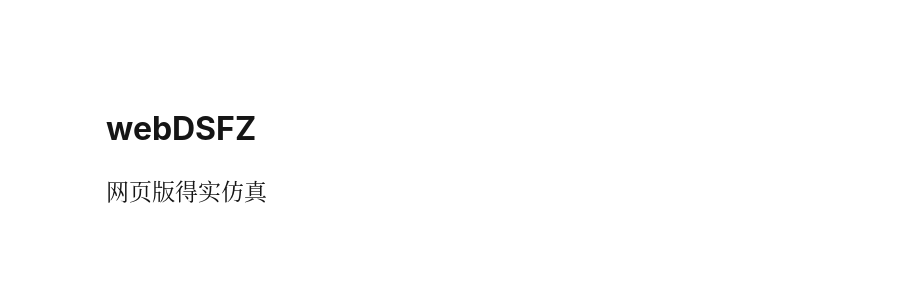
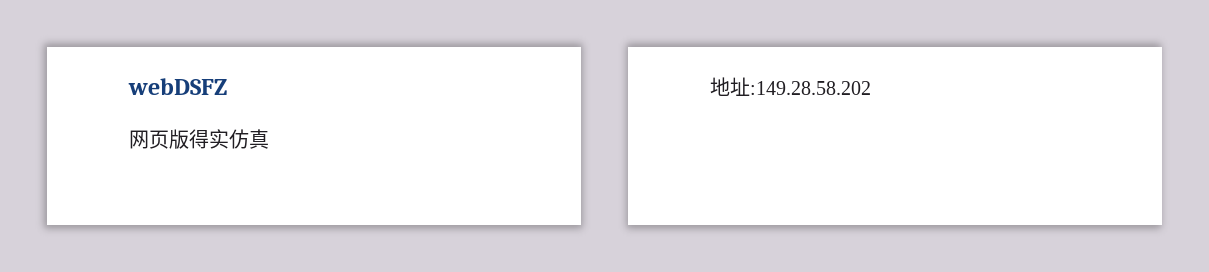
(268, 192) none -> [710,77,871,96] // 地址:149.28.58.202

